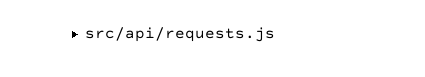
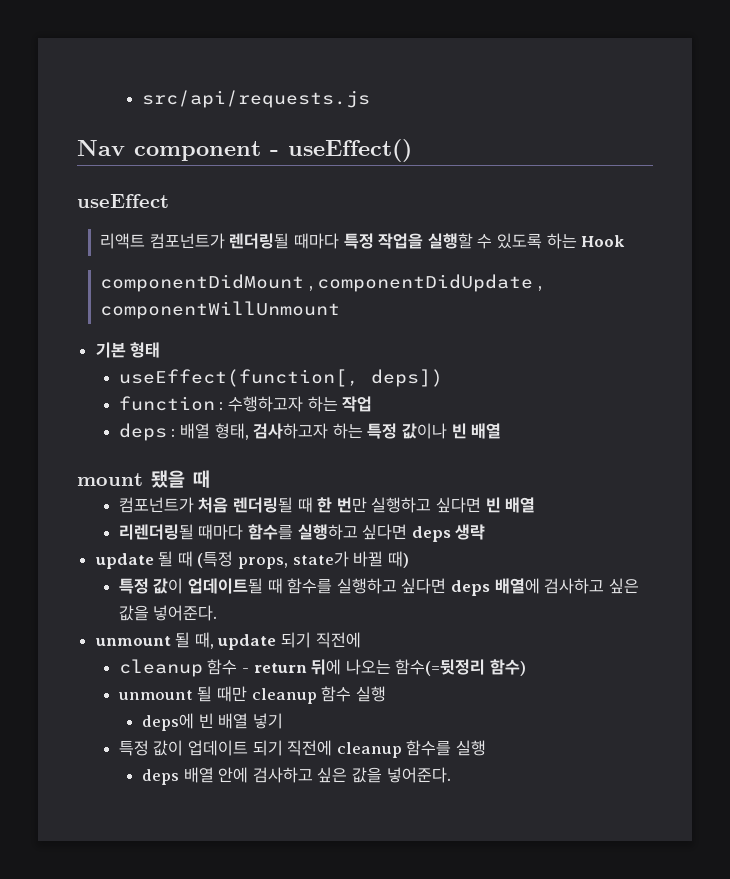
(276, 34) none -> [77,139,412,162] [77,194,169,208] [100,233,626,249] [100,274,542,292] [100,301,341,319] [95,342,161,358] [118,369,443,387] [118,396,373,412] [118,423,502,441] [77,470,210,488] [118,497,536,513] [118,524,486,542] [94,551,409,569] [118,578,639,596] [118,605,218,621] [94,632,361,650] [118,659,527,677] [117,686,386,704] [142,713,283,731] [118,740,487,758] [142,767,451,785] // Nav component - useEffect() // useEffect // 리액트 컴포넌트가 렌더링될 때마다 특정 작업을 실행할 수 있도록 하는 Hook // componentDidMount , componentDidUpdate , componentWillUnmount // 기본 형태 // useEffect(function[, deps]) // function : 수행하고자 하는 작업 // deps : 배열 형태, 검사하고자 하는 특정 값이나 빈 배열 // mount 됐을 때 // 컴포넌트가 처음 렌더링될 때 한 번만 실행하고 싶다면 빈 배열 // 리렌더링될 때마다 함수를 실행하고 싶다면 deps 생략 // update 될 때 (특정 props, state가 바뀔 때) // 특정 값이 업데이트될 때 함수를 실행하고 싶다면 deps 배열에 검사하고 싶은 값을 넣어준다. // unmount 될 때, update 되기 직전에 // cleanup 함수 - return 뒤에 나오는 함수(=뒷정리 함수) // unmount 될 때만 cleanup 함수 실행 // deps에 빈 배열 넣기 // 특정 값이 업데이트 되기 직전에 cleanup 함수를 실행 // deps 배열 안에 검사하고 싶은 값을 넣어준다.

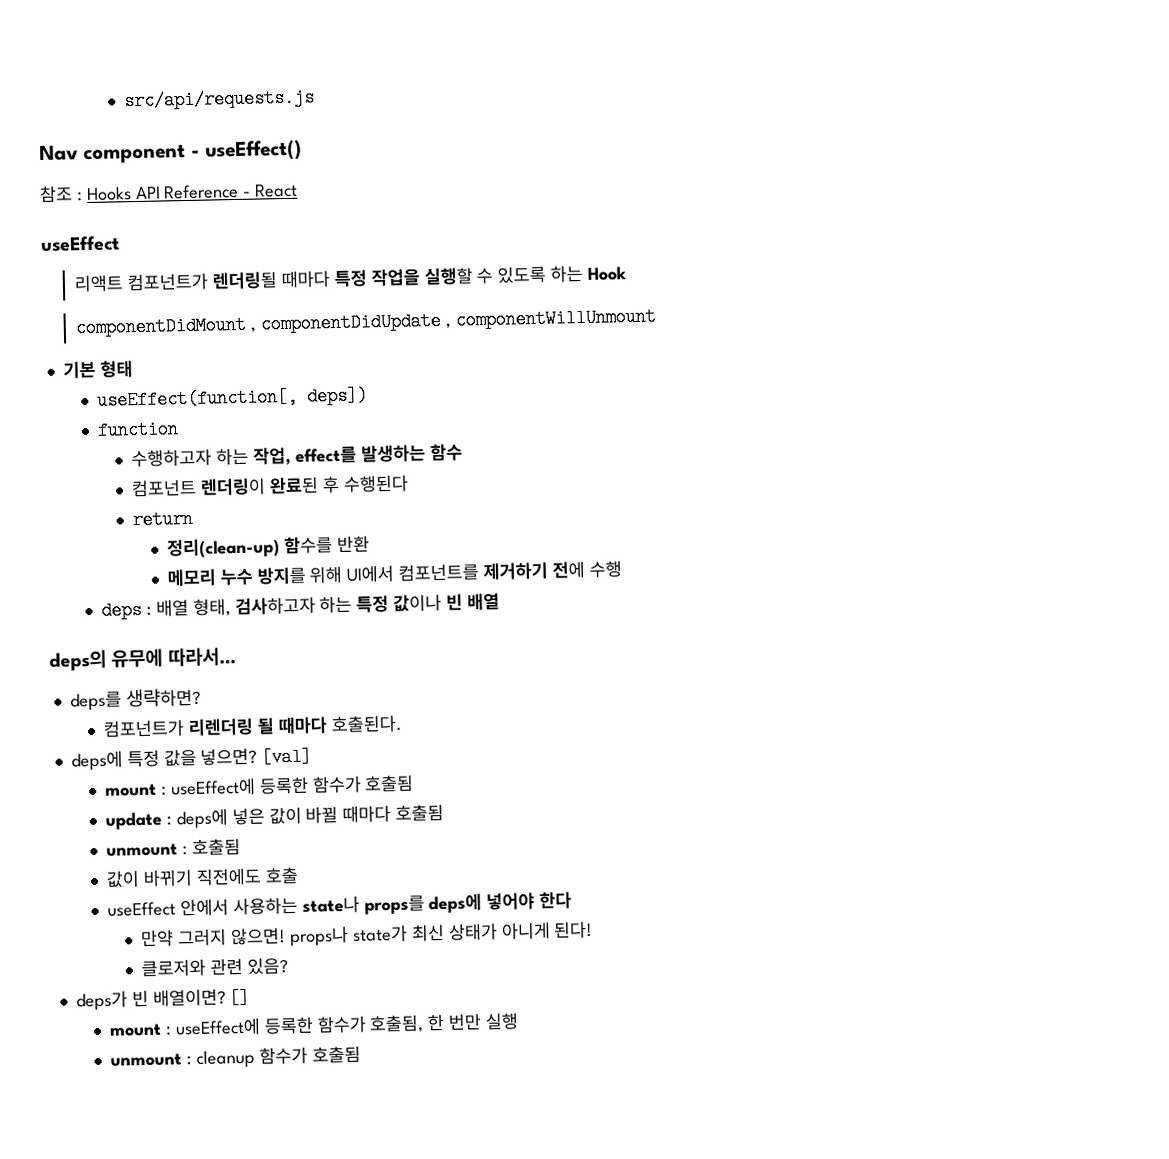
(412, 150) none -> [39,183,299,203] // 참조 : Hooks API Reference - React
[219,402,224,410] : -> (180, 430) //
[342,396,373,412] 작업 -> [253,443,463,466] [131,474,409,498] [132,509,194,530] [166,535,370,559] [166,560,622,587] 작업, effect를 발생하는 함수 // 컴포넌트 렌더링이 완료된 후 수행된다 // return // 정리(clean-up) 함수를 반환 // 메모리 누수 방지를 위해 UI에서 컴포넌트를 제거하기 전에 수행
[77,470,210,488] [118,497,536,513] [118,524,486,542] [94,551,409,569] [118,578,639,596] [118,605,218,621] [94,632,361,650] [118,659,527,677] [117,686,386,704] [142,713,283,731] [118,740,487,758] [142,767,451,785] mount 됐을 때 // 컴포넌트가 처음 렌더링될 때 한 번만 실행하고 싶다면 빈 배열 // 리렌더링될 때마다 함수를 실행하고 싶다면 deps 생략 // update 될 때 (특정 props, state가 바뀔 때) // 특정 값이 업데이트될 때 함수를 실행하고 싶다면 deps 배열에 검사하고 싶은 값을 넣어준다. // unmount 될 때, update 되기 직전에 // cleanup 함수 - return 뒤에 나오는 함수(=뒷정리 함수) // unmount 될 때만 cleanup 함수 실행 // deps에 빈 배열 넣기 // 특정 값이 업데이트 되기 직전에 cleanup 함수를 실행 // deps 배열 안에 검사하고 싶은 값을 넣어준다. -> [49,647,236,672] [69,687,201,711] [103,714,403,738] [70,747,313,771] [105,774,415,797] [105,803,445,830] [106,838,241,857] [106,866,299,888] [107,891,573,917] [141,920,594,948] [141,957,289,978] [75,988,251,1011] [109,1012,520,1037] [110,1045,361,1068] deps의 유무에 따라서… // deps를 생략하면? // 컴포넌트가 리렌더링 될 때마다 호출된다. // deps에 특정 값을 넣으면? [val] // mount : useEffect에 등록한 함수가 호출됨 // update : deps에 넣은 값이 바뀔 때마다 호출됨 // unmount : 호출됨 // 값이 바뀌기 직전에도 호출 // useEffect 안에서 사용하는 state나 props를 deps에 넣어야 한다 // 만약 그러지 않으면! props나 state가 최신 상태가 아니게 된다! // 클로저와 관련 있음? // deps가 빈 배열이면? [] // mount : useEffect에 등록한 함수가 호출됨, 한 번만 실행 // unmount : cleanup 함수가 호출됨

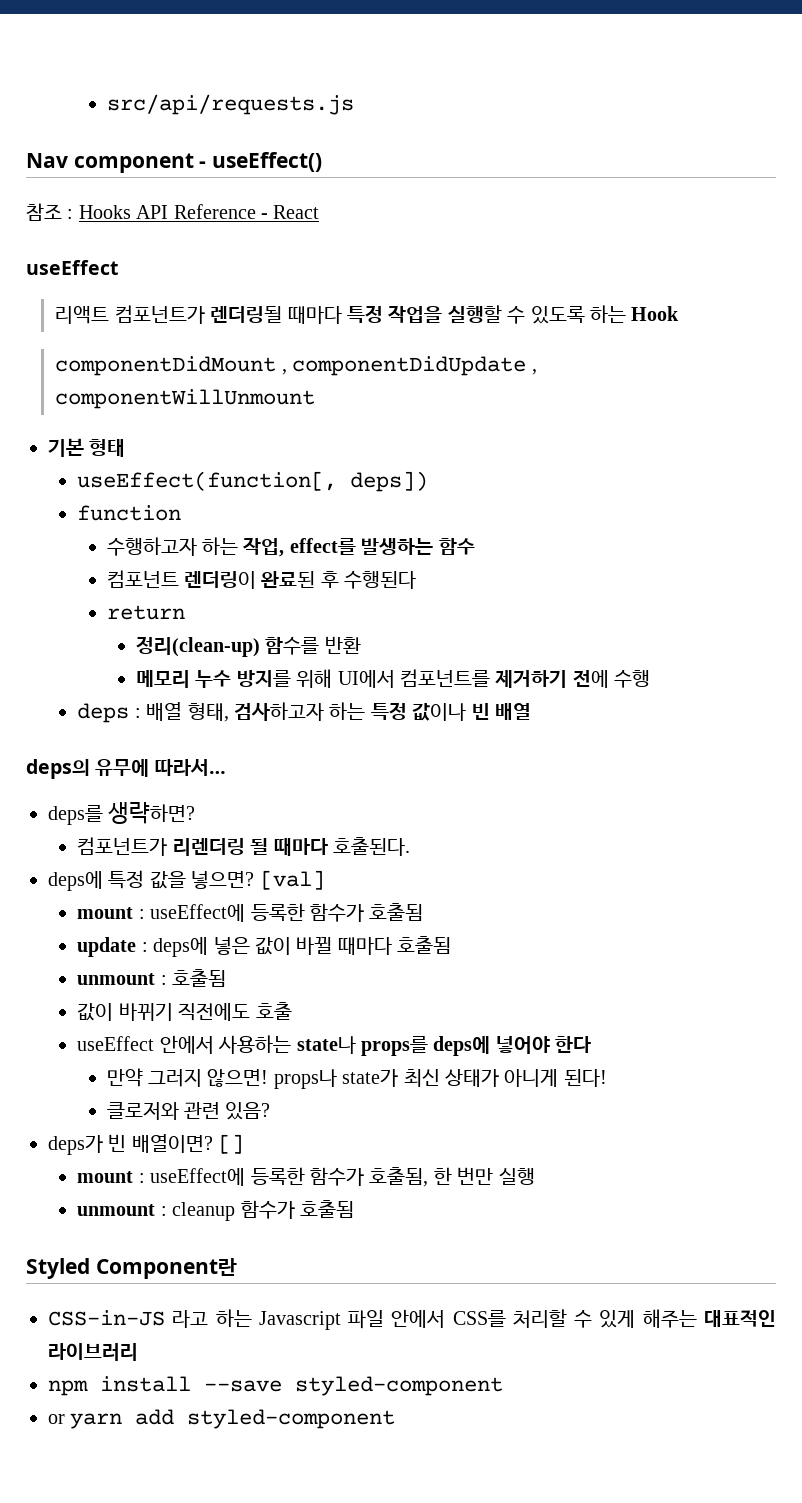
(361, 1054) none -> [26,1258,237,1279] [48,1309,776,1330] [48,1343,138,1361] [48,1376,503,1396] [48,1409,396,1429] // Styled Component란 // CSS-in-JS 라고 하는 Javascript 파일 안에서 CSS를 처리할 수 있게 해주는 대표적인 라이브러리 // npm install --save styled-component // or yarn add styled-component

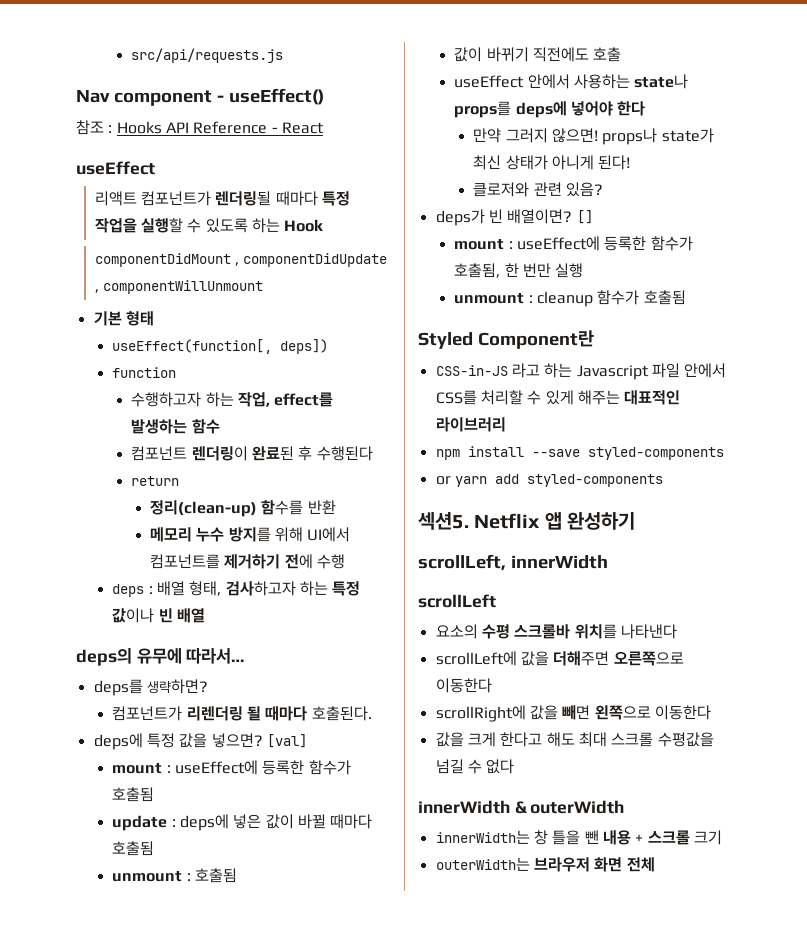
[295,1376,503,1396] styled-component -> [587,447,724,460] styled-components
[187,1409,396,1429] styled-component -> [526,474,663,487] [418,512,636,530] [418,554,608,571] [418,594,496,608] [435,624,677,639] [435,651,684,666] [435,678,492,693] [435,705,711,722] [435,732,714,747] [435,759,515,774] [418,800,625,814] [435,830,722,845] [435,857,655,872] styled-components // 섹션5. Netflix 앱 완성하기 // scrollLeft, innerWidth // scrollLeft // 요소의 수평 스크롤바 위치를 나타낸다 // scrollLeft에 값을 더해주면 오른쪽으로 이동한다 // scrollRight에 값을 빼면 왼쪽으로 이동한다 // 값을 크게 한다고 해도 최대 스크롤 수평값을 넘길 수 없다 // innerWidth & outerWidth // innerWidth는 창 틀을 뺀 내용 + 스크롤 크기 // outerWidth는 브라우저 화면 전체

